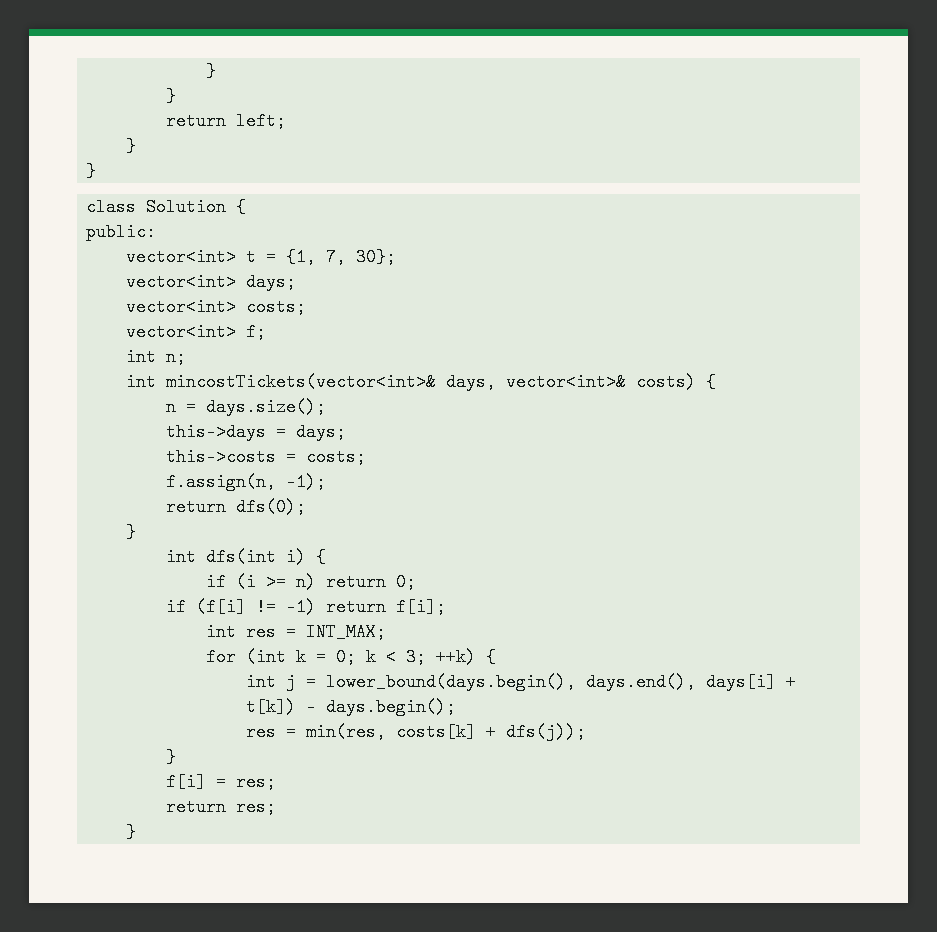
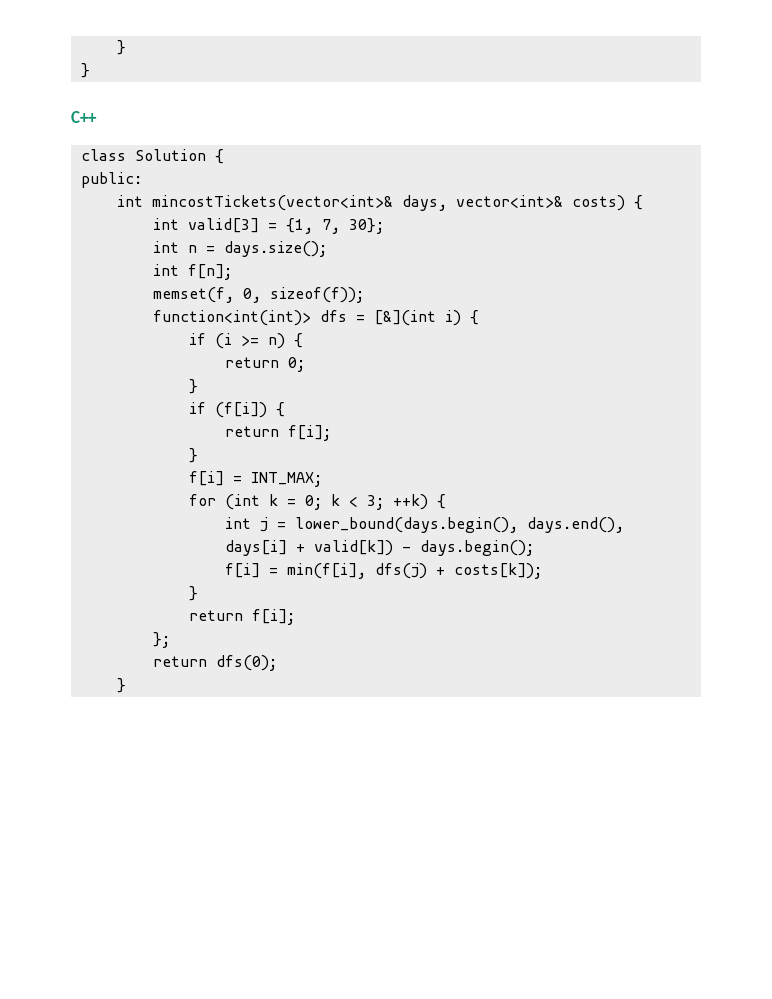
[206,62,217,80] [166,87,177,105] [166,112,287,130] [126,137,137,155] [86,162,97,180] } // } // return left; // } // } -> [117,40,127,55] [81,63,91,78] [71,111,97,123] } // } // C++
[126,248,397,266] [126,273,297,291] [126,298,307,316] [126,323,267,341] [126,348,187,366] // vector<int> t = {1, 7, 30}; // vector<int> days; // vector<int> costs; // vector<int> f; // int n; -> (143, 180) none
[166,398,327,416] [166,423,347,441] [166,448,367,466] [166,473,327,491] [166,498,307,516] [126,523,137,541] [166,548,277,566] n = days.size(); // this->days = days; // this->costs = costs; // f.assign(n, -1); // return dfs(0); // } // int dfs(int -> [153,218,385,234] [153,241,328,257] [153,264,233,280] [153,287,365,303] [153,310,437,326] int valid[3] = {1, 7, 30}; // int n = days.size(); // int f[n]; // memset(f, 0, sizeof(f)); // function<int(int)> dfs = [&](int
(317, 582) none -> [294,333,304,348] { //
[166,598,447,616] [206,623,277,641] // if (f[i] != -1) return f[i]; // int res -> [189,379,199,394] [189,402,286,418] [225,425,332,441] [189,448,199,463] [189,471,225,486] // } // if (f[i]) { // return f[i]; // } // f[i]
[246,698,297,716] t[k]) -> [314,540,394,556] valid[k])
[246,723,587,741] [166,748,177,766] [166,773,277,791] [166,798,277,816] res = min(res, costs[k] + dfs(j)); // } // f[i] = res; // return res; -> [225,563,543,579] [189,586,199,601] [189,609,296,625] [153,632,171,648] [153,655,278,671] f[i] = min(f[i], dfs(j) + costs[k]); // } // return f[i]; // }; // return dfs(0);

